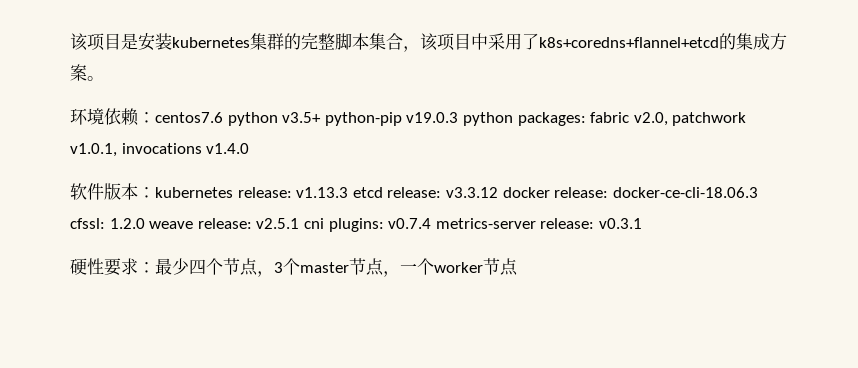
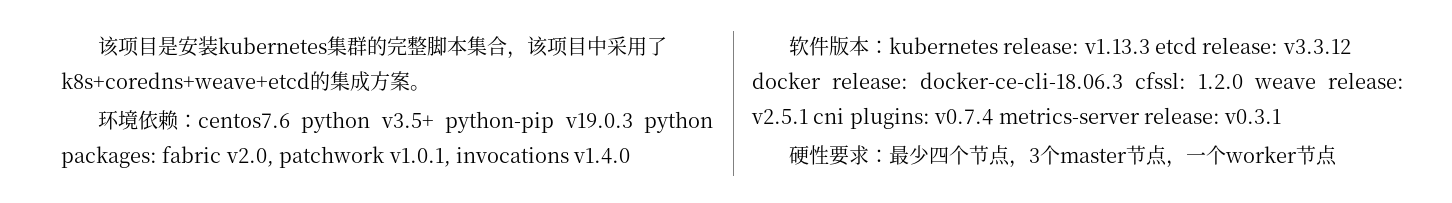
[539,37,719,48] k8s+coredns+flannel+etcd -> [61,72,310,89] k8s+coredns+weave+etcd

